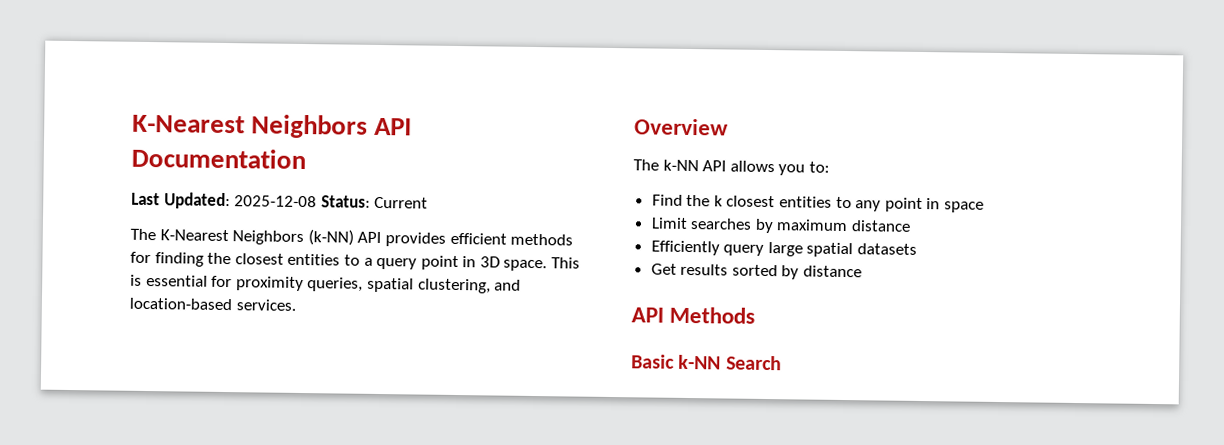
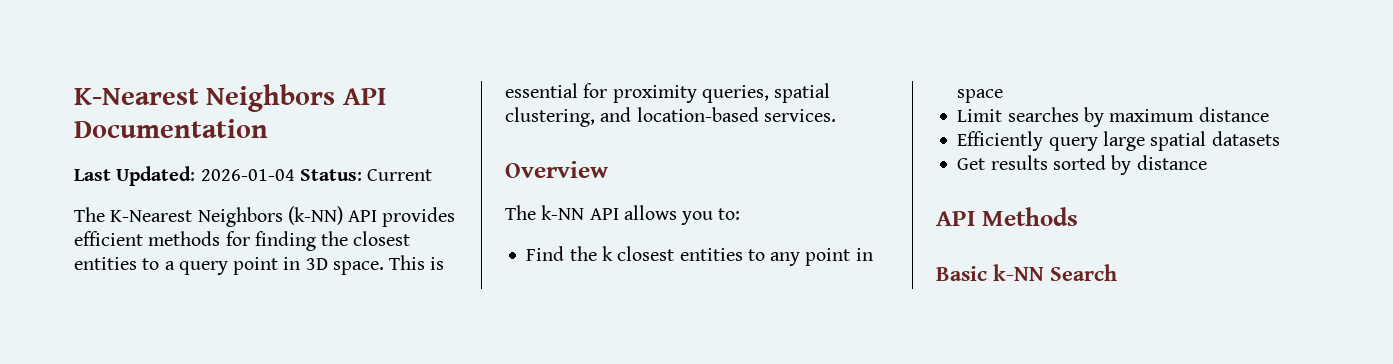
[234,195,318,208] 2025-12-08 -> [200,169,295,181] 2026-01-04

